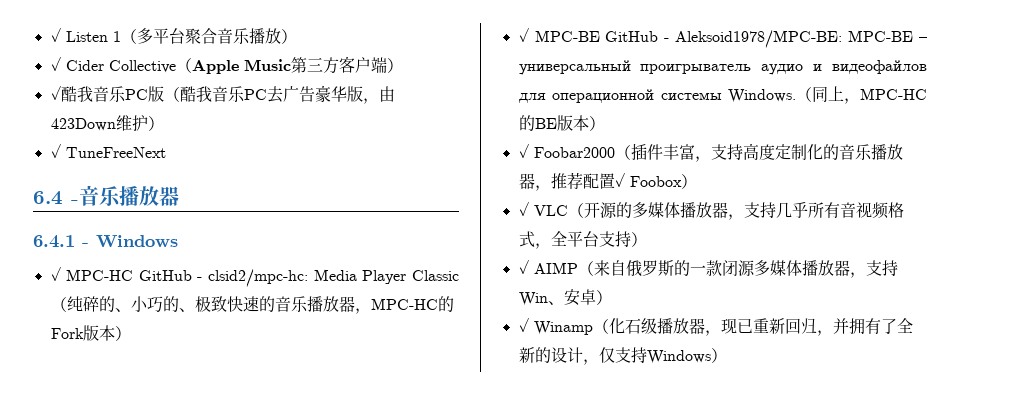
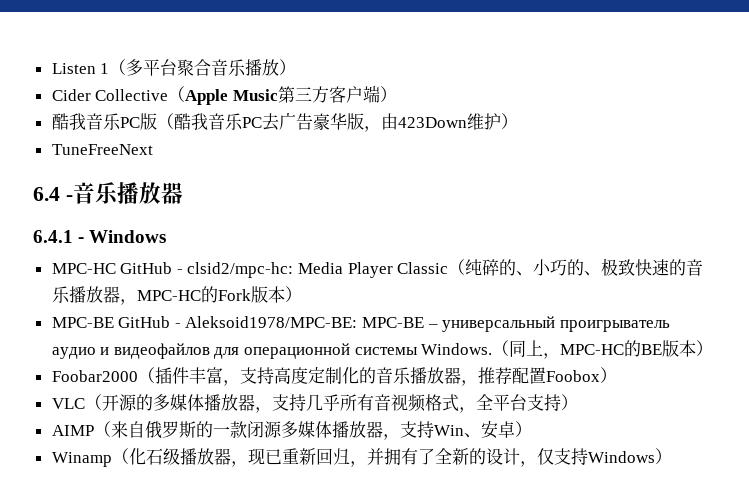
[50,27,61,42] ✓ -> (51, 68) none
[50,56,61,71] ✓ -> (297, 67) none
[50,85,61,100] ✓ -> (397, 94) none
[50,143,61,158] ✓ -> (518, 121) none
[50,266,61,281] ✓ -> (167, 236) none
[518,27,529,42] ✓ -> (302, 294) none
[518,143,529,158] ✓ -> (714, 348) none
[614,172,625,187] ✓ -> (546, 375) none
[518,201,529,216] ✓ -> (617, 375) none
[518,259,529,274] ✓ -> (578, 402) none
[518,317,529,332] ✓ -> (532, 429) none

